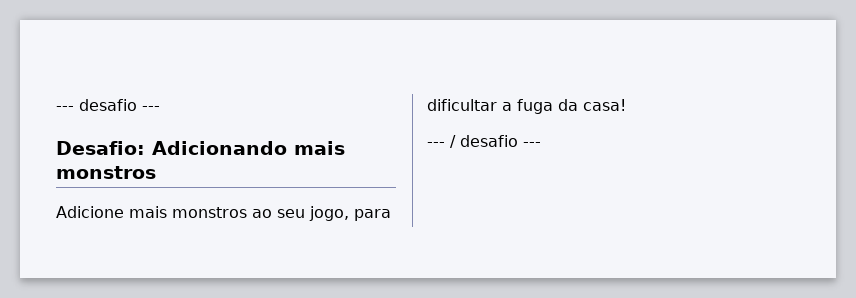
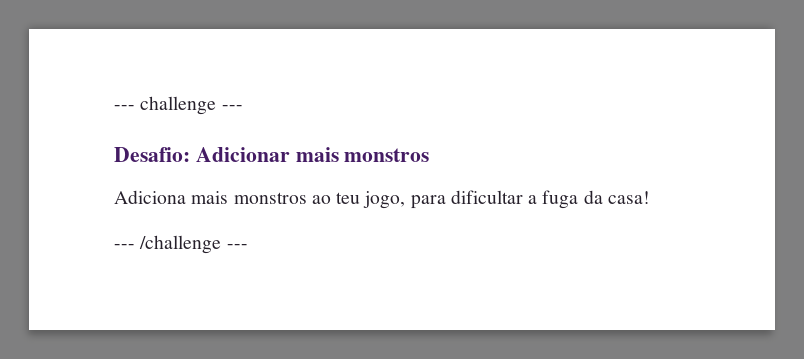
[56,99,137,111] --- desafio -> [114,96,217,115] --- challenge
[152,141,287,155] Adicionando -> [195,147,290,162] Adicionar
[56,206,124,218] Adicione -> [114,190,186,204] Adiciona
[277,209,305,218] seu -> [336,192,361,204] teu
[450,135,518,148] / desafio -> [139,235,222,254] /challenge

